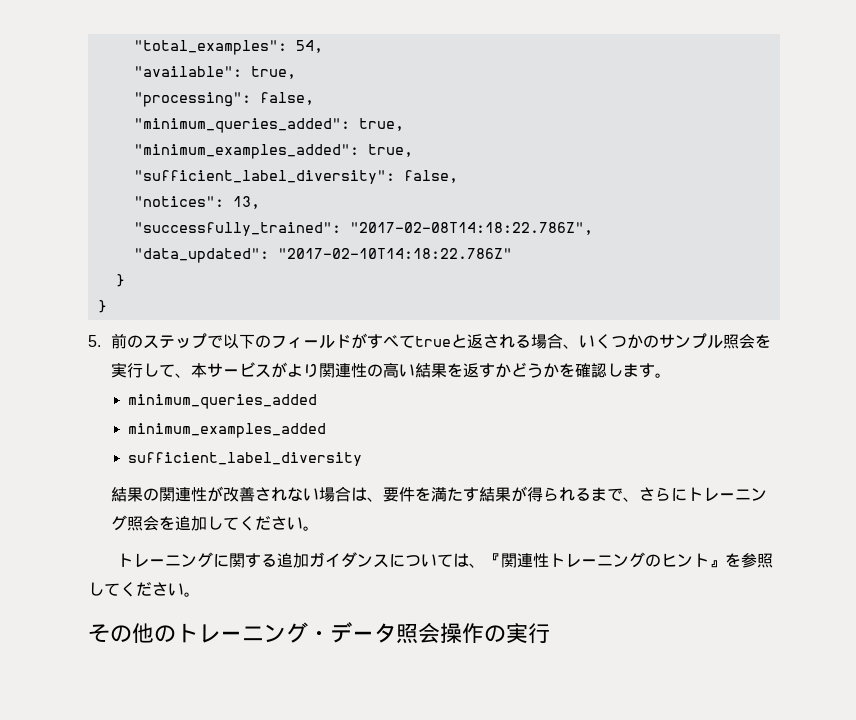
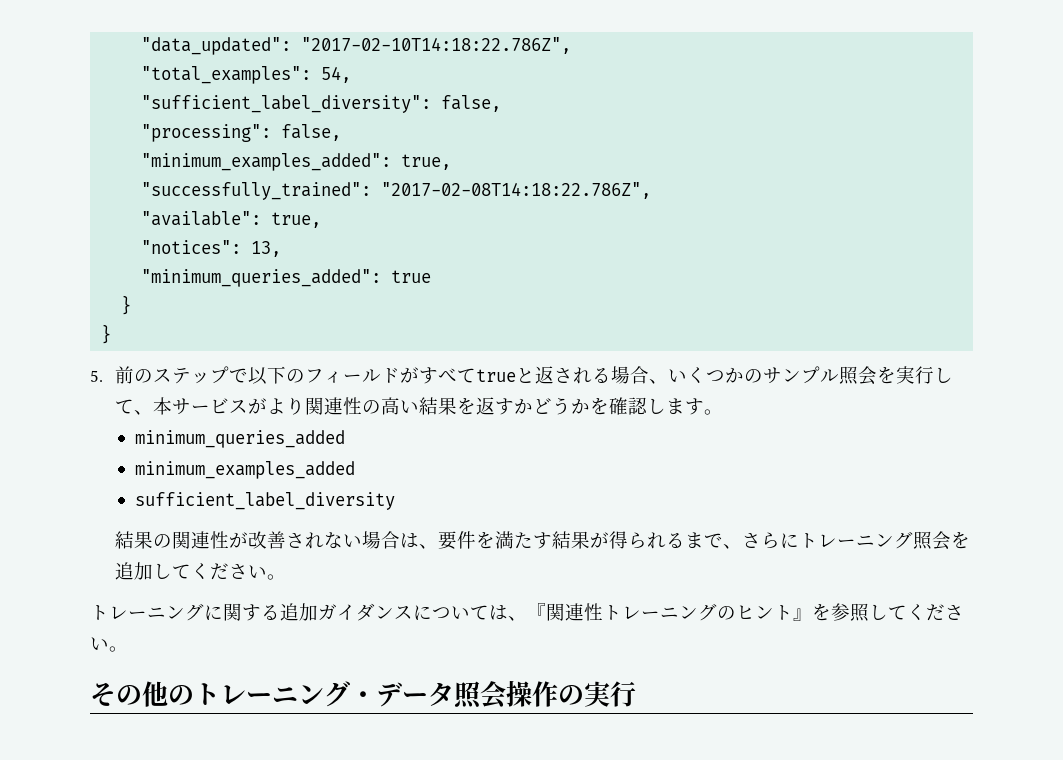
(133, 47) none -> [141,37,572,55] "data_updated": "2017-02-10T14:18:22.786Z", //
[133,66,296,79] [133,92,314,107] [133,118,404,133] [133,144,413,159] [133,170,458,184] [133,196,260,209] [133,222,593,236] [133,248,512,263] "available": true, // "processing": false, // "minimum_queries_added": true, // "minimum_examples_added": true, // "sufficient_label_diversity": false, // "notices": 13, // "successfully_trained": "2017-02-08T14:18:22.786Z", // "data_updated": "2017-02-10T14:18:22.786Z" -> [141,95,502,113] [141,124,342,142] [141,153,452,171] [141,182,652,200] [141,211,322,228] [141,240,282,257] [141,269,432,287] "sufficient_label_diversity": false, // "processing": false, // "minimum_examples_added": true, // "successfully_trained": "2017-02-08T14:18:22.786Z", // "available": true, // "notices": 13, // "minimum_queries_added": true

